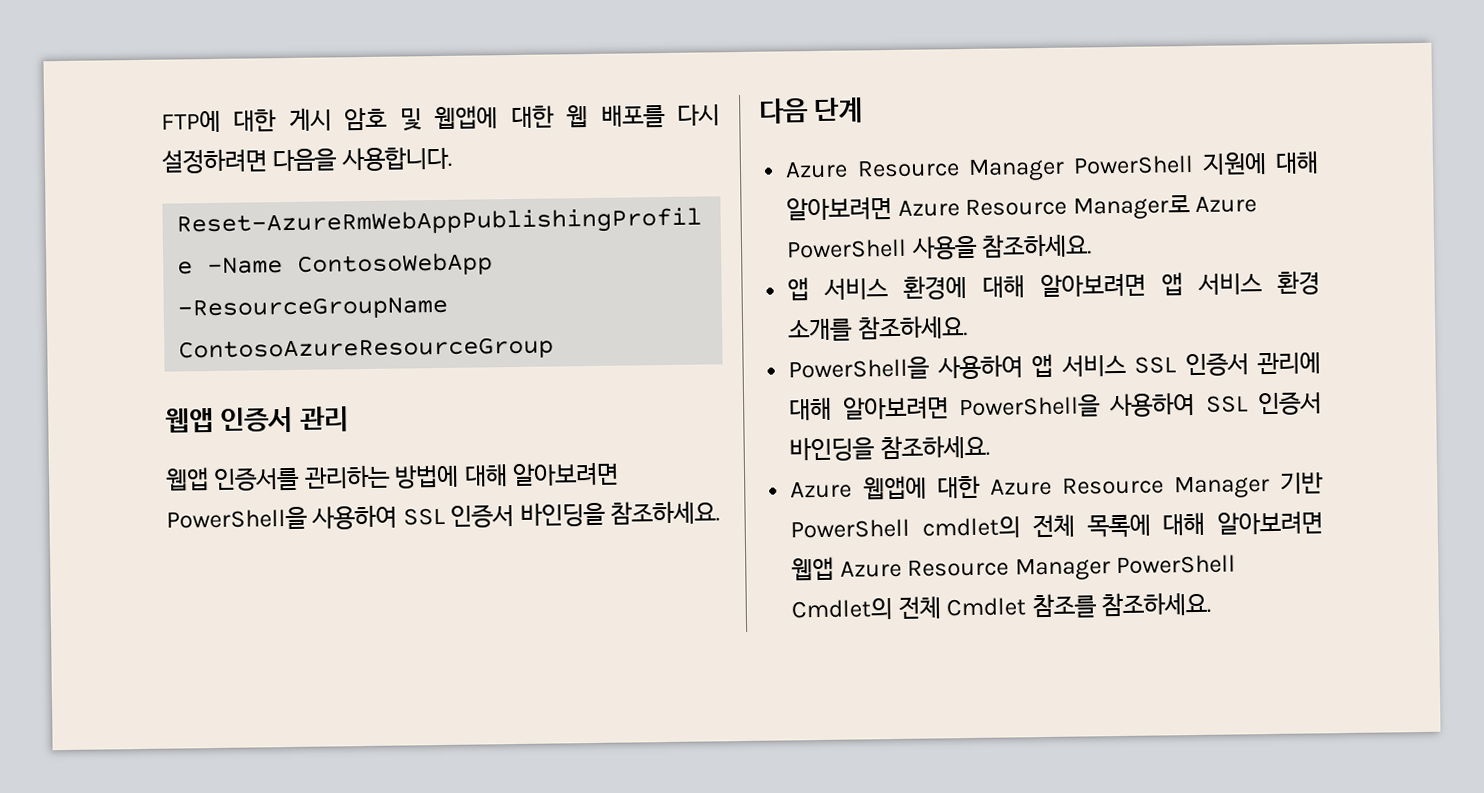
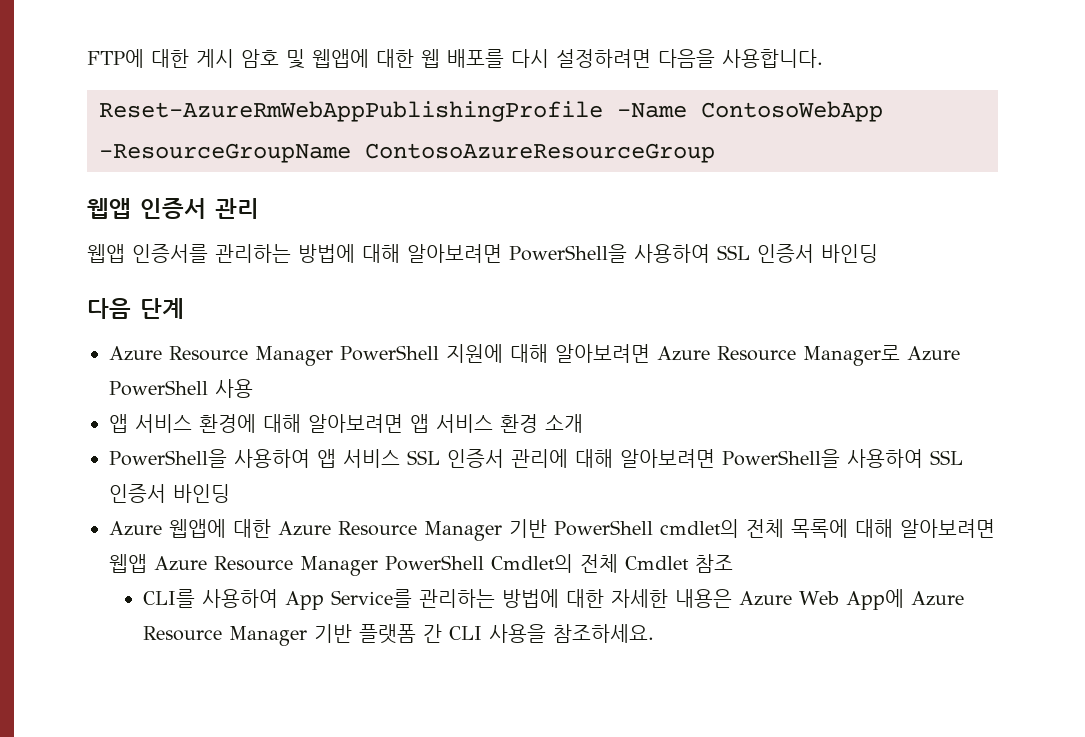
[519,500,721,527] 바인딩을 참조하세요. -> [821,244,878,263] 바인딩
[910,233,1093,260] 사용을 참조하세요. -> [215,379,253,398] 사용
[787,315,968,342] 소개를 참조하세요. -> [545,414,583,433] 소개
[789,434,990,462] 바인딩을 참조하세요. -> [173,484,230,503] 바인딩
[1031,593,1097,619] 참조를 -> [695,554,733,573] [143,589,965,610] [143,624,547,646] 참조 // CLI를 사용하여 App Service를 관리하는 방법에 대한 자세한 내용은 Azure Web App에 Azure Resource Manager 기반 플랫폼 간 CLI 사용을

